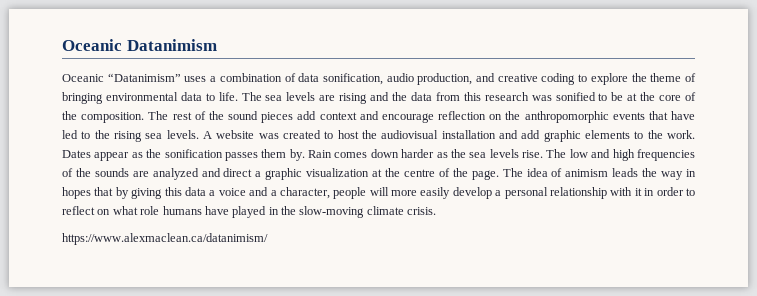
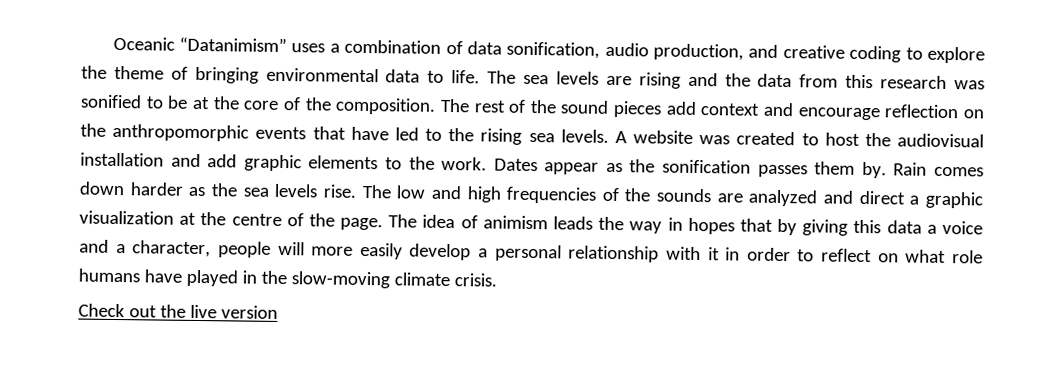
[62,39,217,51] [62,74,104,82] Oceanic Datanimism // Oceanic -> [112,36,175,51] Oceanic
[62,233,268,245] https://www.alexmaclean.ca/datanimism/ -> [78,303,278,319] Check out the live version

